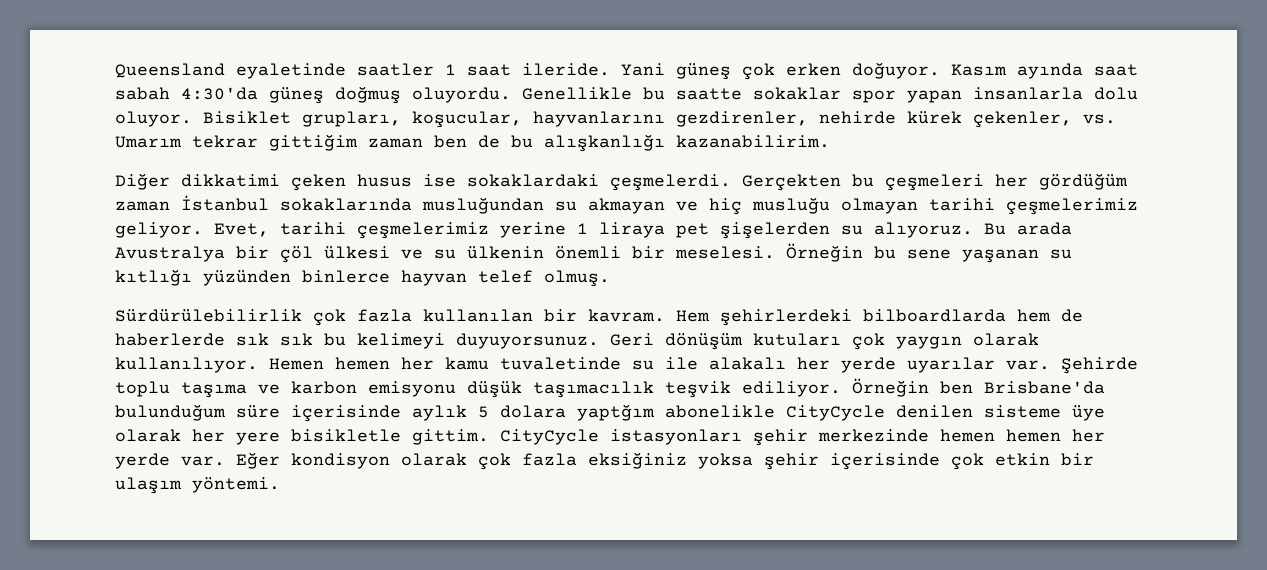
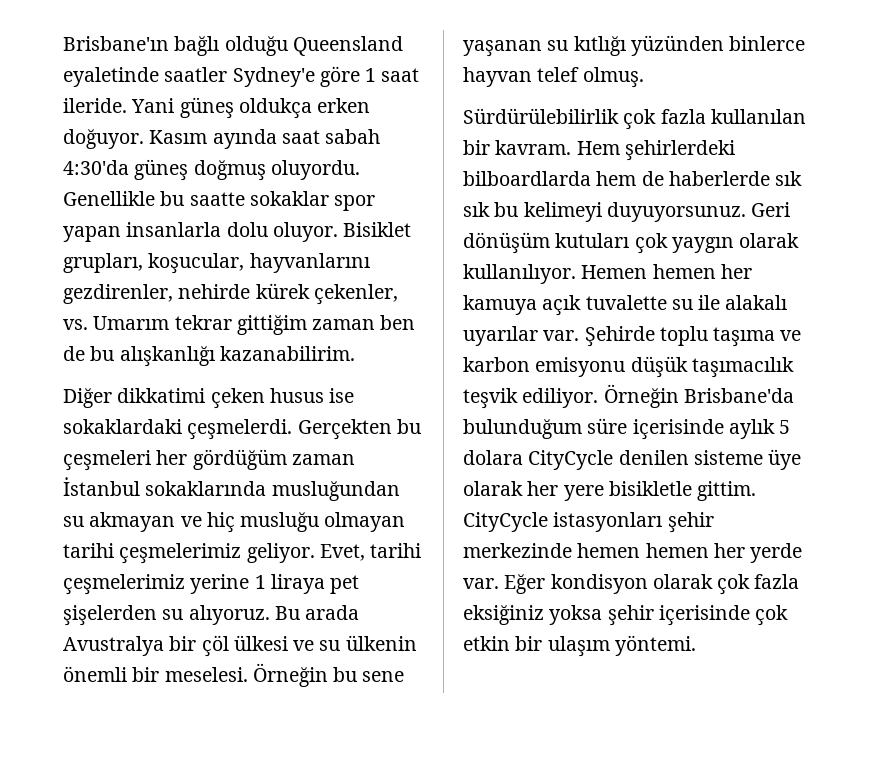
(115, 70) none -> [63,36,288,56] Brisbane'ın bağlı olduğu
(434, 69) none -> [232,66,360,87] Sydney'e göre
[742,63,775,80] çok -> [238,98,312,119] oldukça
[445,357,621,370] kamu tuvaletinde -> [463,295,667,316] kamuya açık tuvalette
[797,357,896,373] her yerde -> (788, 302) none
[940,381,973,394] ben -> (679, 396) none
[577,404,775,421] yaptğım abonelikle -> (523, 457) none

